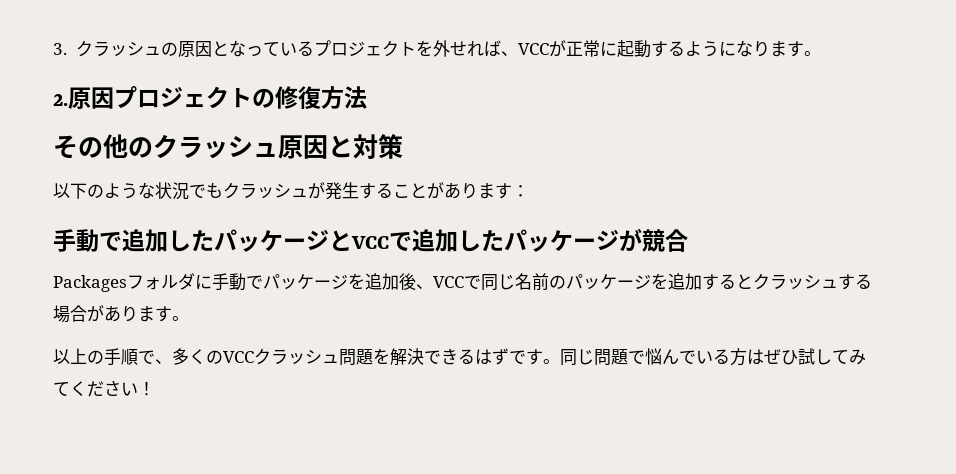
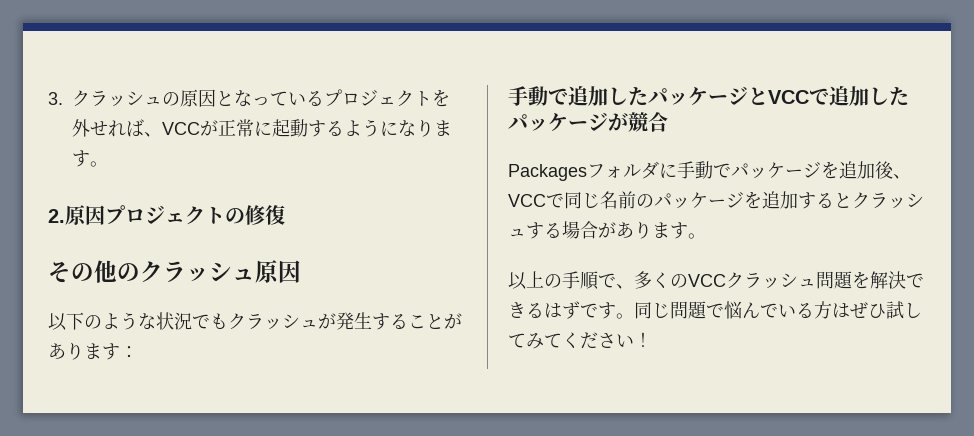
[321,86,367,109] 方法 -> (285, 215) none
[328,134,403,159] と対策 -> (301, 271) none

